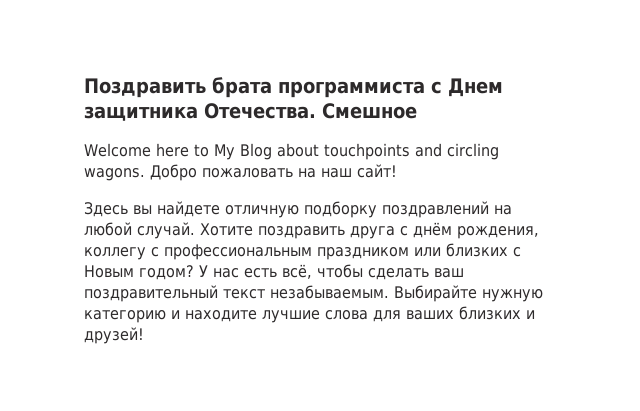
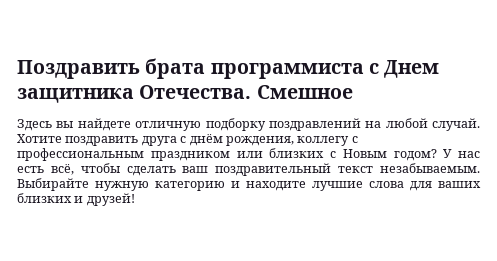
[84,143,499,160] [84,164,397,181] // Welcome here to My Blog about touchpoints and circling wagons. Добро пожаловать на наш сайт! -> (353, 92) none

